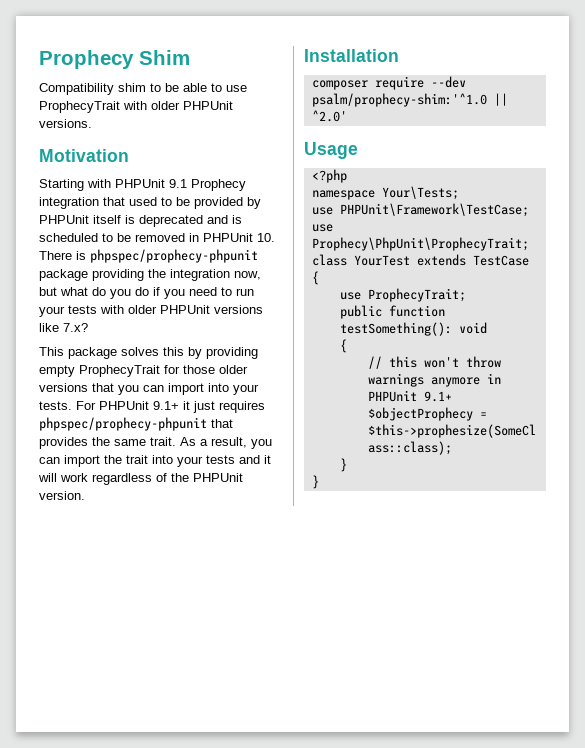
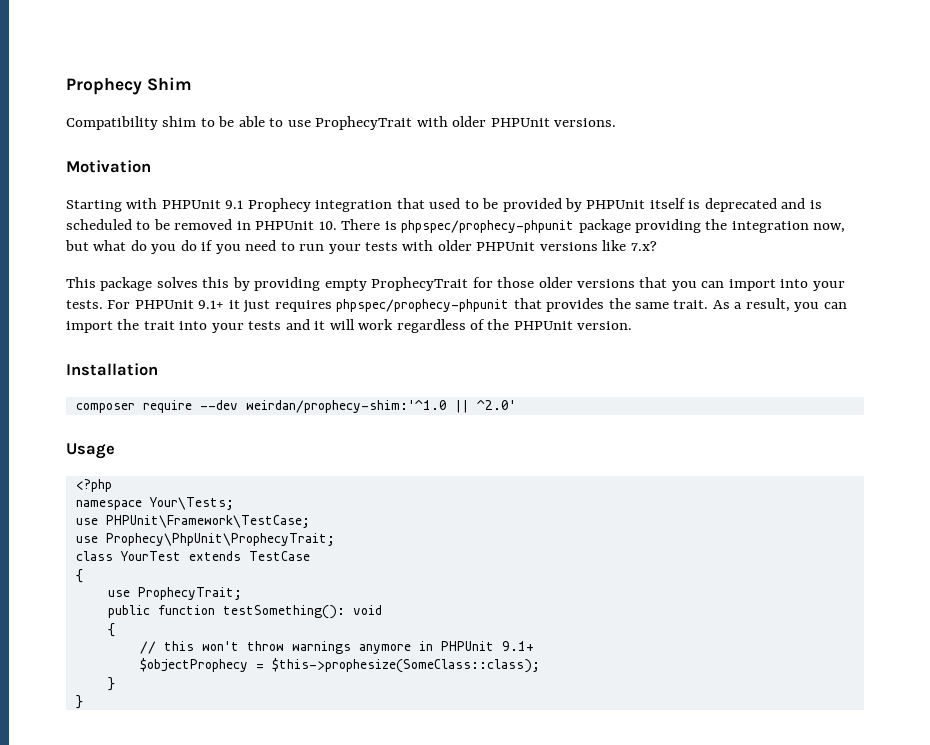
[311,93,487,107] psalm/prophecy-shim:'^1.0 -> [245,400,447,413] weirdan/prophecy-shim:'^1.0

